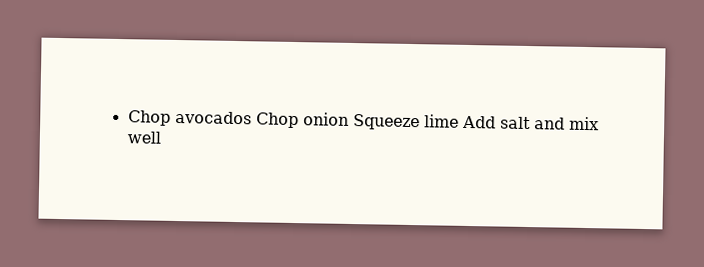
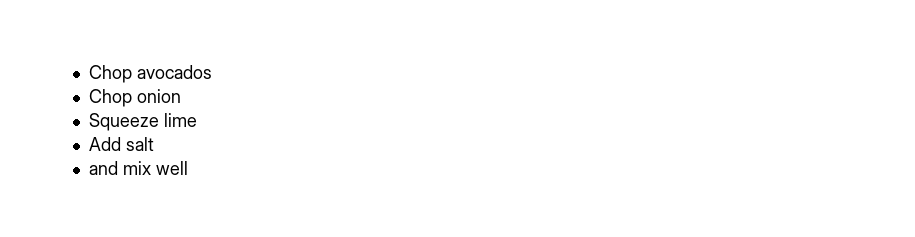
(252, 117) none -> (212, 72) //
(349, 119) none -> (181, 96) //
(459, 121) none -> (197, 120) //
(531, 123) none -> (154, 144) //

